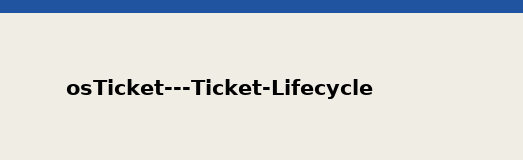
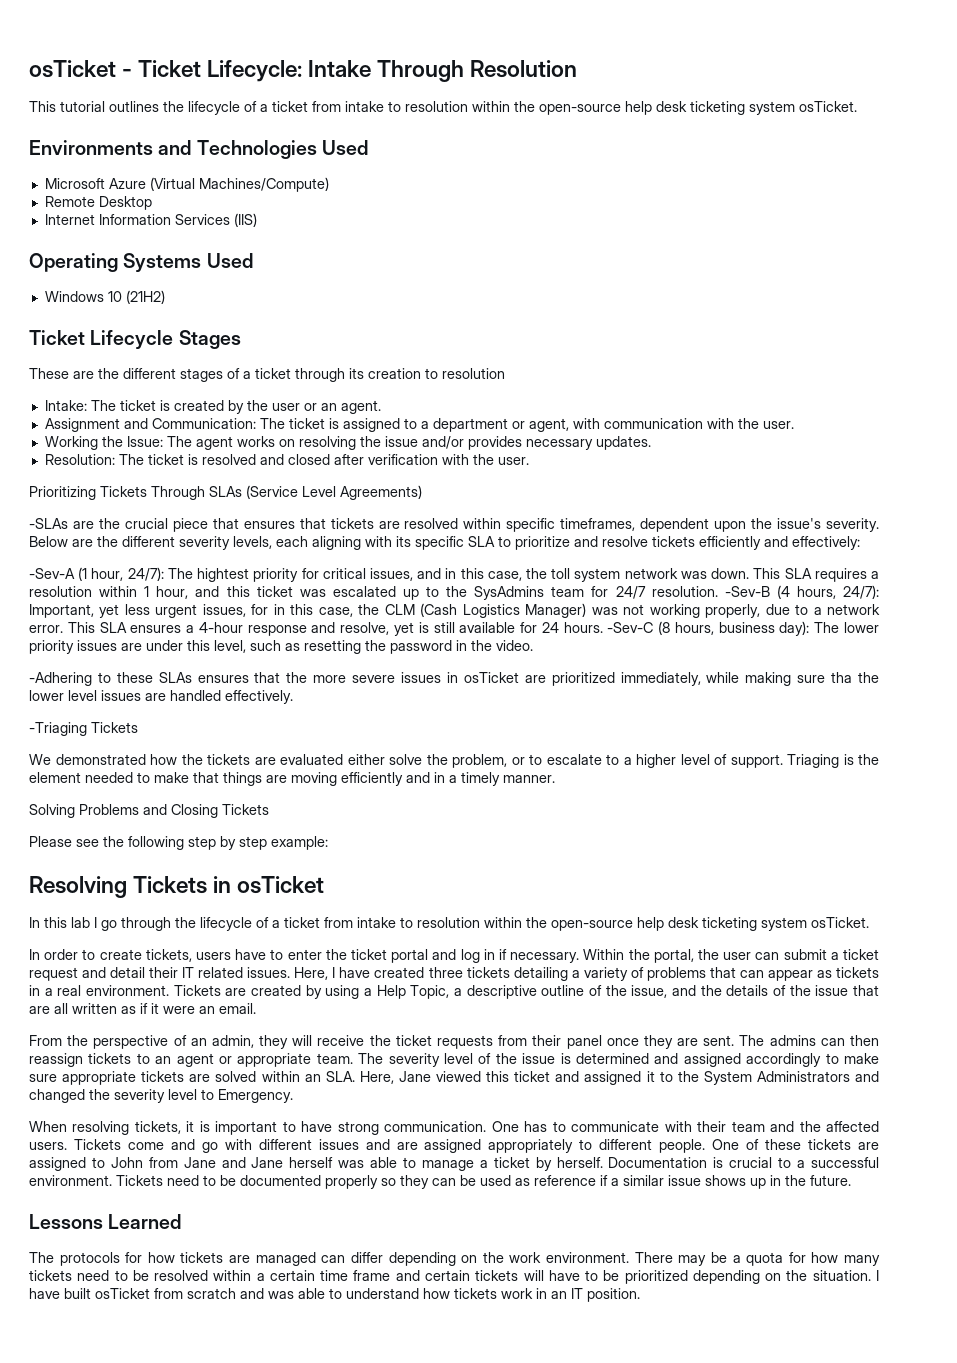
[66,79,373,99] osTicket---Ticket-Lifecycle -> [29,60,578,82] [29,101,857,115] [29,140,368,159] [44,177,329,192] [44,196,152,210] [44,213,257,227] [29,253,253,272] [44,290,165,304] [29,330,241,349] [29,368,505,382] [44,400,381,414] [44,418,794,432] [44,436,651,450] [44,454,529,465] [29,485,422,500] [29,518,880,532] [29,536,860,550] [29,567,880,582] [29,585,880,600] [29,603,881,618] [29,621,879,636] [29,640,533,654] [29,672,880,686] [29,690,293,704] [29,722,138,736] [29,754,879,768] [29,772,555,786] [29,804,269,818] [29,836,328,850] [29,876,325,898] [29,917,869,931] [29,949,880,963] [29,967,879,981] [29,985,879,999] [29,1003,256,1014] [29,1035,879,1049] [29,1053,879,1067] [29,1071,880,1085] [29,1089,293,1103] [29,1121,880,1135] [29,1139,879,1153] [29,1157,880,1171] [29,1175,851,1189] [29,1214,182,1229] [29,1252,880,1266] [29,1270,879,1284] [29,1288,640,1302] osTicket - Ticket Lifecycle: Intake Through Resolution // This tutorial outlines the lifecycle of a ticket from intake to resolution within the open-source help desk ticketing system osTicket. // Environments and Technologies Used // Microsoft Azure (Virtual Machines/Compute) // Remote Desktop // Internet Information Services (IIS) // Operating Systems Used // Windows 10 (21H2) // Ticket Lifecycle Stages // These are the different stages of a ticket through its creation to resolution // Intake: The ticket is created by the user or an agent. // Assignment and Communication: The ticket is assigned to a department or agent, with communication with the user. // Working the Issue: The agent works on resolving the issue and/or provides necessary updates. // Resolution: The ticket is resolved and closed after verification with the user. // Prioritizing Tickets Through SLAs (Service Level Agreements) // -SLAs are the crucial piece that ensures that tickets are resolved within specific timeframes, dependent upon the issue's severity. Below are the different severity levels, each aligning with its specific SLA to prioritize and resolve tickets efficiently and effectively: // -Sev-A (1 hour, 24/7): The hightest priority for critical issues, and in this case, the toll system network was down. This SLA requires a resolution within 1 hour, and this ticket was escalated up to the SysAdmins team for 24/7 resolution. -Sev-B (4 hours, 24/7): Important, yet less urgent issues, for in this case, the CLM (Cash Logistics Manager) was not working properly, due to a network error. This SLA ensures a 4-hour response and resolve, yet is still available for 24 hours. -Sev-C (8 hours, business day): The lower priority issues are under this level, such as resetting the password in the video. // -Adhering to these SLAs ensures that the more severe issues in osTicket are prioritized immediately, while making sure tha the lower level issues are handled effectively. // -Triaging Tickets // We demonstrated how the tickets are evaluated either solve the problem, or to escalate to a higher level of support. Triaging is the element needed to make that things are moving efficiently and in a timely manner. // Solving Problems and Closing Tickets // Please see the following step by step example: // Resolving Tickets in osTicket // In this lab I go through the lifecycle of a ticket from intake to resolution within the open-source help desk ticketing system osTicket. // In order to create tickets, users have to enter the ticket portal and log in if necessary. Within the portal, the user can submit a ticket request and detail their IT related issues. Here, I have created three tickets detailing a variety of problems that can appear as tickets in a real environment. Tickets are created by using a Help Topic, a descriptive outline of the issue, and the details of the issue that are all written as if it were an email. // From the perspective of an admin, they will receive the ticket requests from their panel once they are sent. The admins can then reassign tickets to an agent or appropriate team. The severity level of the issue is determined and assigned accordingly to make sure appropriate tickets are solved within an SLA. Here, Jane viewed this ticket and assigned it to the System Administrators and changed the severity level to Emergency. // When resolving tickets, it is important to have strong communication. One has to communicate with their team and the affected users. Tickets come and go with different issues and are assigned appropriately to different people. One of these tickets are assigned to John from Jane and Jane herself was able to manage a ticket by herself. Documentation is crucial to a successful environment. Tickets need to be documented properly so they can be used as reference if a similar issue shows up in the future. // Lessons Learned // The protocols for how tickets are managed can differ depending on the work environment. There may be a quota for how many tickets need to be resolved within a certain time frame and certain tickets will have to be prioritized depending on the situation. I have built osTicket from scratch and was able to understand how tickets work in an IT position.

